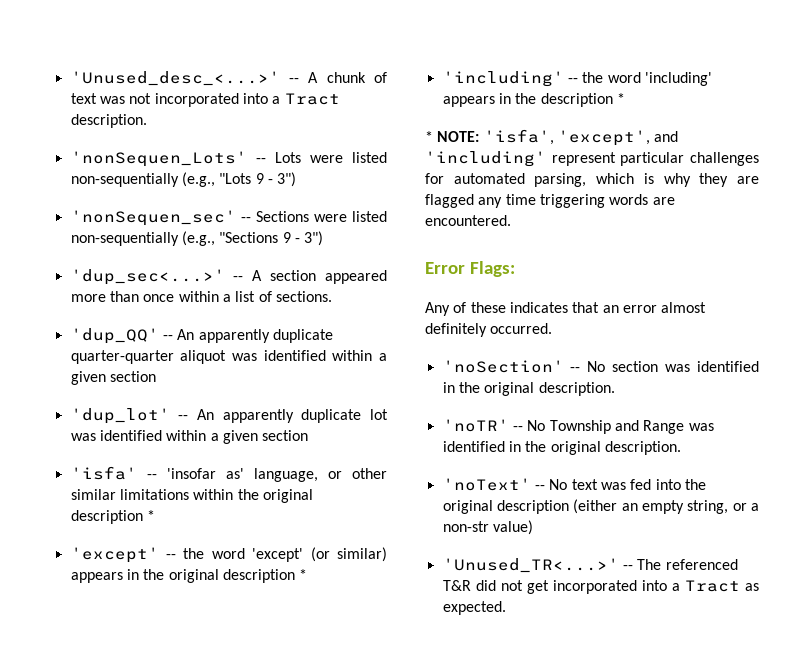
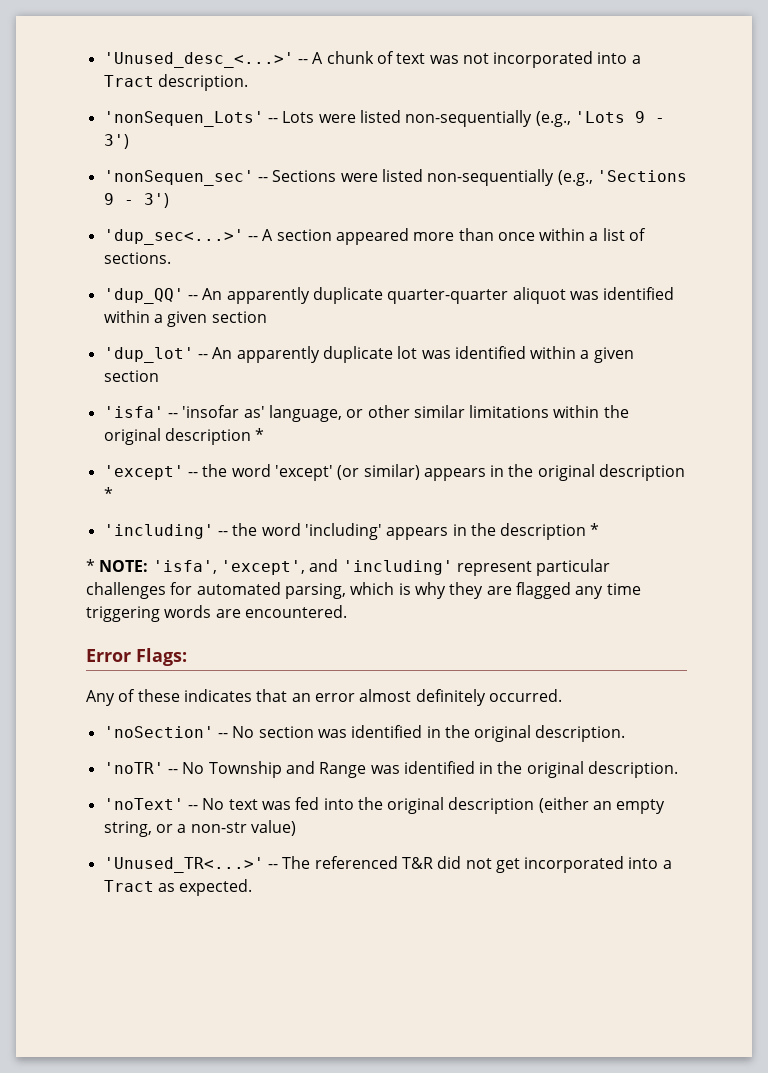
[219,172,297,187] "Lots 9 - 3") -> [574,111,665,123] [103,134,129,149] 'Lots 9 - 3')
[219,231,324,246] "Sections 9 - 3") -> [596,170,687,182] [103,193,169,208] 'Sections 9 - 3')

